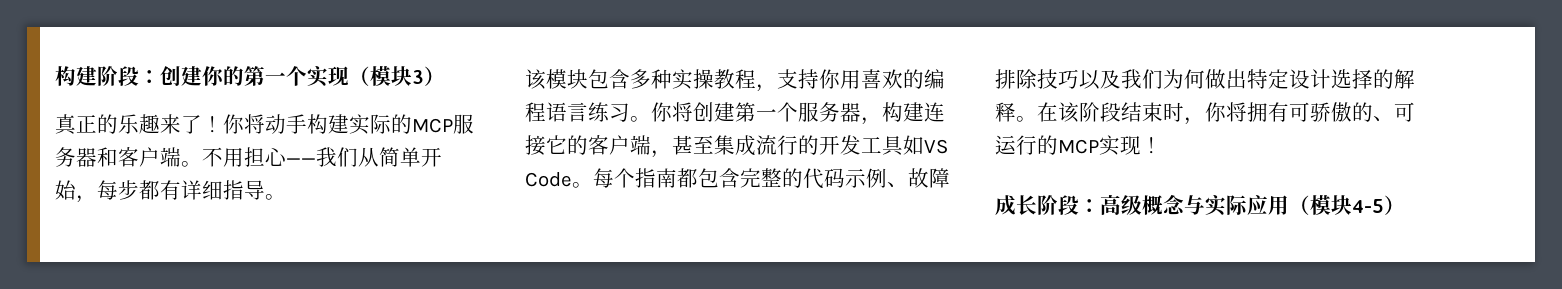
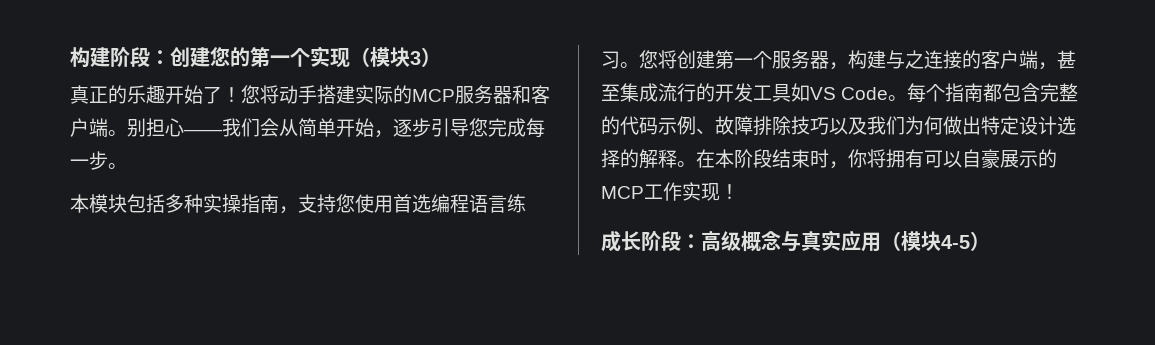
[202,66,224,86] 你 -> [210,47,230,67] 您
[160,114,328,134] 来了！你将动手构 -> [165,85,336,104] 开始了！您将动手搭
[202,147,244,167] 不用 -> [127,118,146,137] 别
(358, 157) none -> [260,118,279,137] 会
[97,180,286,200] [525,69,924,92] 每步都有详细指导。 // 该模块包含多种实操教程，支持你用喜欢的 -> [393,118,545,138] [70,151,127,170] [70,194,431,214] 逐步引导您完成每一步。 // 本模块包括多种实操指南，支持您使用首选
[651,102,672,122] 你 -> [639,50,658,69] 您
[924,102,945,122] [525,135,567,156] 连接它 -> [886,50,962,69] 与之连接
[1058,102,1079,123] 该 -> [715,149,734,168] 本
[1310,102,1415,122] [995,135,1099,155] 骄傲的、可运行的MCP -> [943,149,1057,168] [601,182,682,201] 以自豪展示的MCP工作
[1205,195,1248,216] 实际 -> [801,230,841,251] 真实

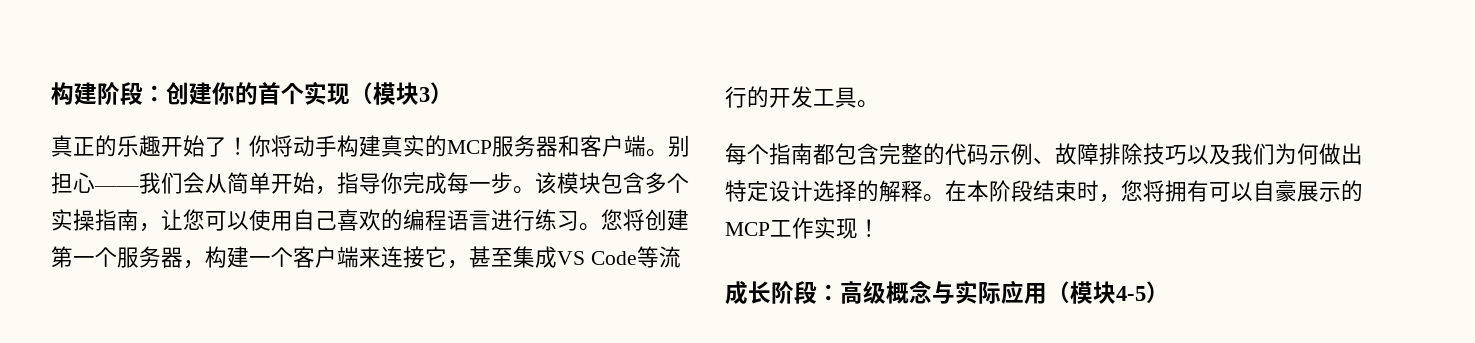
[210,47,290,67] 您的第一 -> [212,82,281,105] 你的首
[241,85,393,104] 您将动手搭建实际 -> [249,135,425,157] 你将动手构建真实
[393,118,488,137] 逐步引导您 -> [337,172,403,194] 指导你
[70,194,431,214] // 本模块包括多种实操指南，支持您使用首选 -> [535,172,689,194] [51,209,403,232] 该模块包含多个实操指南，让您可以使用自己喜欢的
(507, 204) none -> [491,209,535,231] 进行
[886,50,1076,70] [601,83,658,102] 与之连接的客户端，甚至集成 -> [249,246,659,269] 一个客户端来连接它，甚至集成VS Code等
[791,83,908,102] 如VS Code。 -> [857,100,879,108] 。 //
[848,149,867,168] 你 -> [1121,180,1143,201] 您
[801,230,841,251] 真实 -> [955,280,1001,304] 实际

